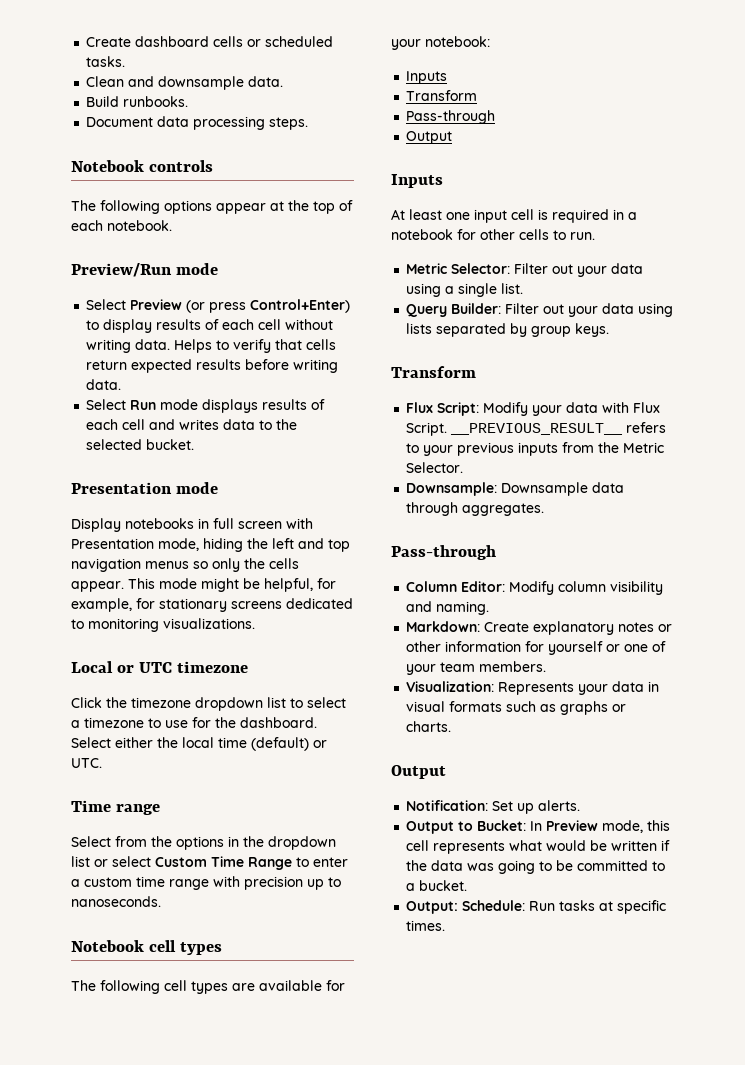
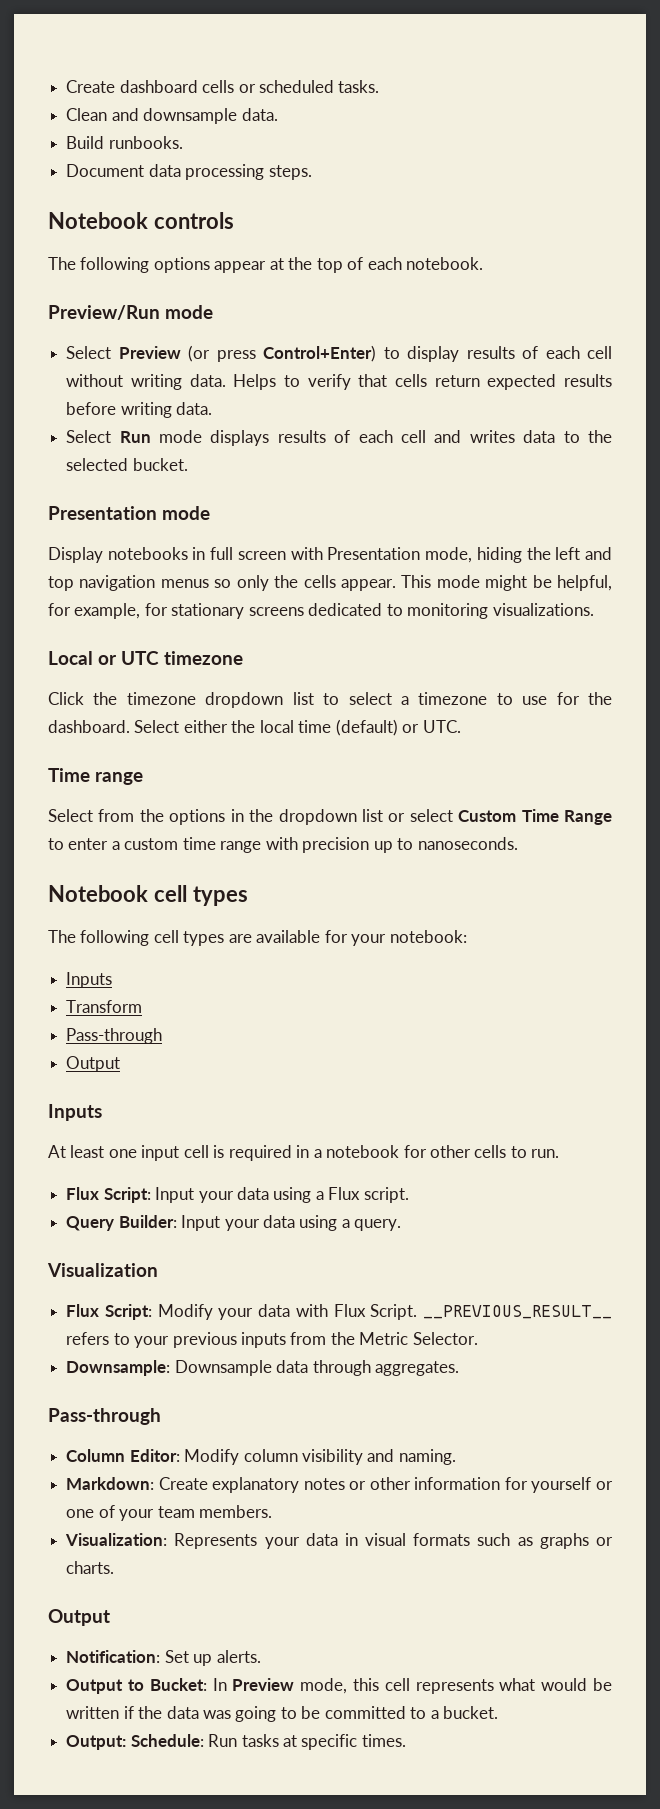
[406,263,644,277] [406,283,524,297] Metric Selector: Filter out your data using a single list. -> [66,1187,409,1203] Flux Script: Input your data using a Flux script.
[505,303,674,317] [406,323,610,337] [391,366,476,378] Filter out your data using lists separated by group keys. // Transform -> [181,1215,402,1231] [47,1263,158,1277] Input your data using a query. // Visualization

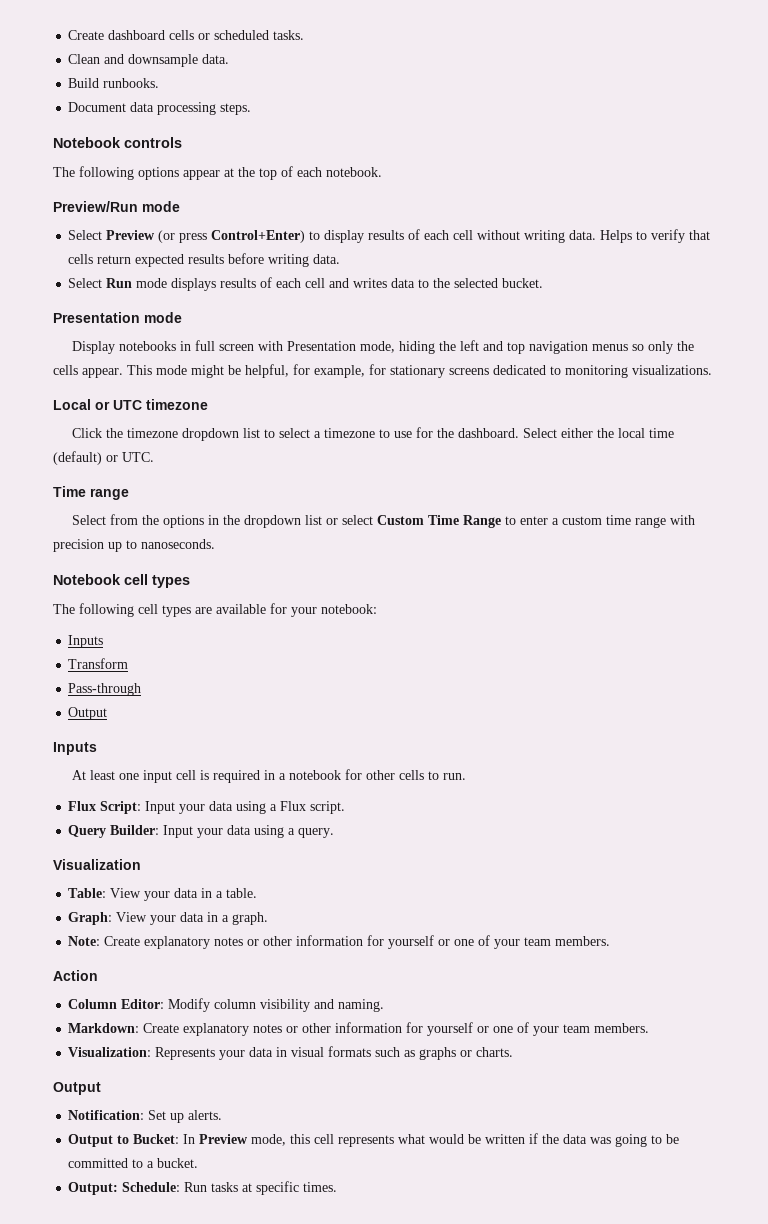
[66,1304,612,1320] [66,1332,478,1348] [66,1360,459,1376] [48,1408,161,1425] Flux Script: Modify your data with Flux Script. __PREVIOUS_RESULT__ refers to your previous inputs from the Metric Selector. // Downsample: Downsample data through aggregates. // Pass-through -> [68,888,258,901] [68,912,269,925] [68,935,611,949] [53,970,98,981] Table: View your data in a table. // Graph: View your data in a graph. // Note: Create explanatory notes or other information for yourself or one of your team members. // Action

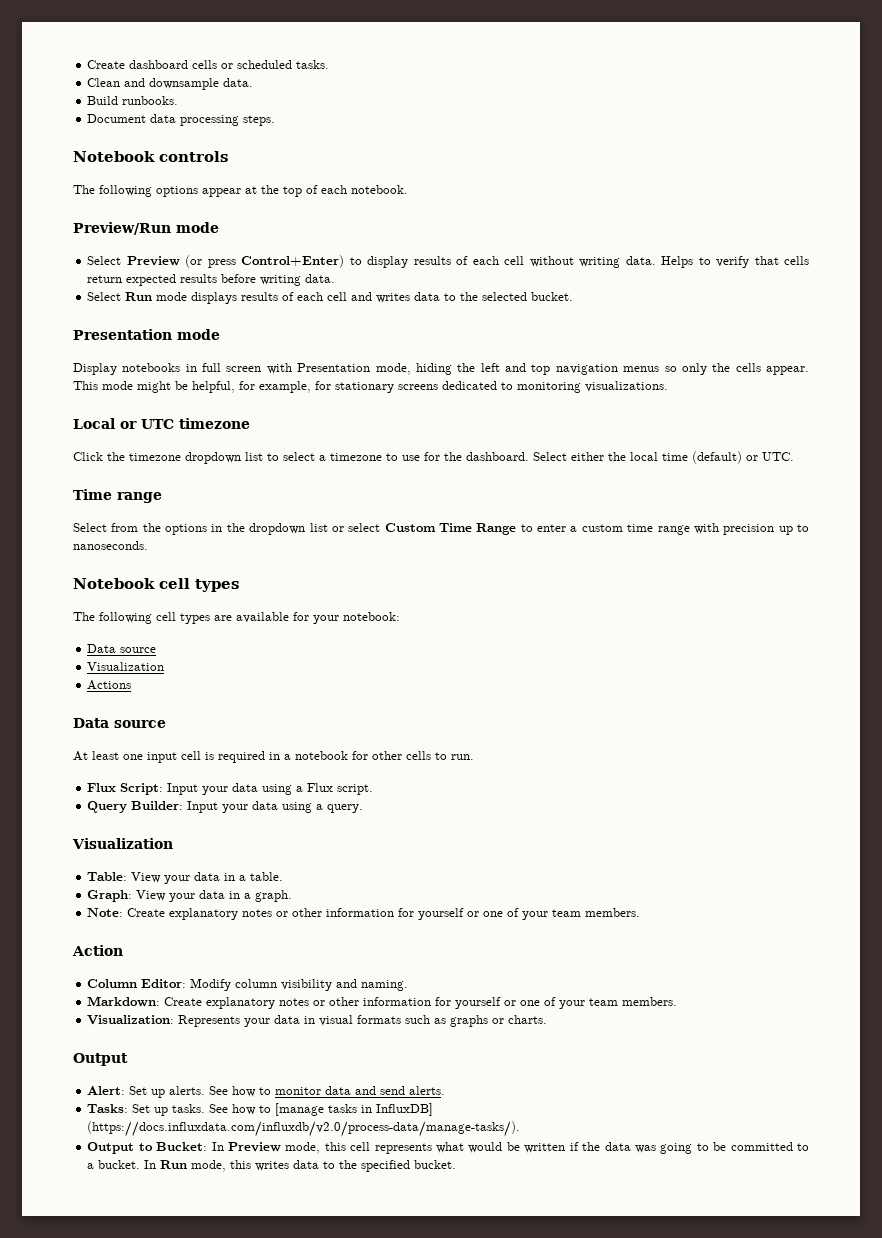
[68,635,104,648] [68,658,129,669] [68,683,142,696] [68,707,108,720] [53,742,97,755] Inputs // Transform // Pass-through // Output // Inputs -> [87,644,157,653] [87,662,165,671] [87,680,132,690] [73,718,166,728] Data source // Visualization // Actions // Data source
[68,1110,145,1120] Notification: -> [87,1086,126,1095] Alert:
(223, 1115) none -> [209,1086,446,1097] [87,1103,434,1116] [87,1121,521,1137] See how to monitor data and send alerts. // Tasks: Set up tasks. See how to [manage tasks in InfluxDB] (https://docs.influxdata.com/influxdb/v2.0/process-data/manage-tasks/).
[68,1181,338,1195] // Output: Schedule: Run tasks at specific times. -> [144,1160,457,1172] In Run mode, this writes data to the specified bucket.

